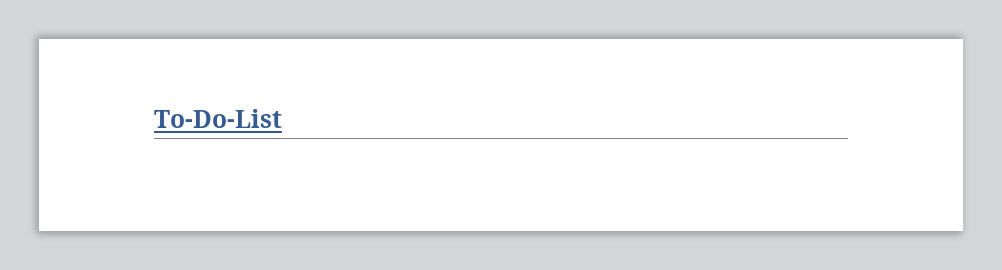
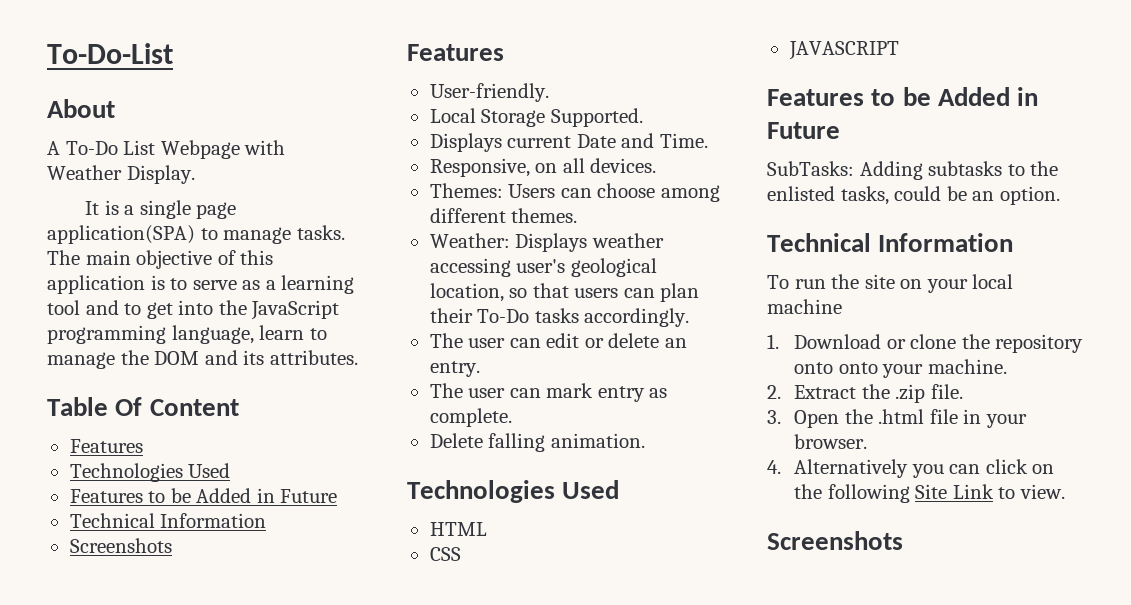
(282, 118) none -> [47,99,115,118] [47,140,286,159] [47,165,195,184] [84,200,237,219] [47,225,345,244] [47,250,274,269] [47,275,355,294] [47,300,340,320] [47,325,327,344] [47,350,358,369] [47,397,239,416] [69,439,143,453] [69,463,231,482] [69,488,338,503] [69,513,267,528] [69,538,172,553] [407,44,504,61] [429,83,549,102] [429,108,643,127] [429,133,708,152] [429,158,657,177] [429,183,720,202] [429,208,578,223] [429,233,664,252] [429,258,657,277] [429,283,700,302] [429,308,690,327] [429,333,687,348] [429,361,480,377] [429,383,668,402] [429,408,512,427] [429,433,645,452] [407,480,620,503] [429,522,487,536] [429,547,461,561] [788,41,899,60] [767,87,1039,106] [767,122,840,139] [767,161,1059,180] [767,186,1060,205] [767,233,1014,252] [767,274,1014,293] [767,299,842,314] [767,334,1084,353] [794,359,1007,378] [767,384,963,403] [767,409,1028,428] [794,434,868,449] [767,459,1055,478] [794,484,1066,503] [767,531,903,550] // About // A To-Do List Webpage with Weather Display. // It is a single page application(SPA) to manage tasks. The main objective of this application is to serve as a learning tool and to get into the JavaScript programming language, learn to manage the DOM and its attributes. // Table Of Content // Features // Technologies Used // Features to be Added in Future // Technical Information // Screenshots // Features // User-friendly. // Local Storage Supported. // Displays current Date and Time. // Responsive, on all devices. // Themes: Users can choose among different themes. // Weather: Displays weather accessing user's geological location, so that users can plan their To-Do tasks accordingly. // The user can edit or delete an entry. // The user can mark entry as complete. // Delete falling animation. // Technologies Used // HTML // CSS // JAVASCRIPT // Features to be Added in Future // SubTasks: Adding subtasks to the enlisted tasks, could be an option. // Technical Information // To run the site on your local machine // 1. Download or clone the repository onto onto your machine. // 2. Extract the .zip file. // 3. Open the .html file in your browser. // 4. Alternatively you can click on the following Site Link to view. // Screenshots

